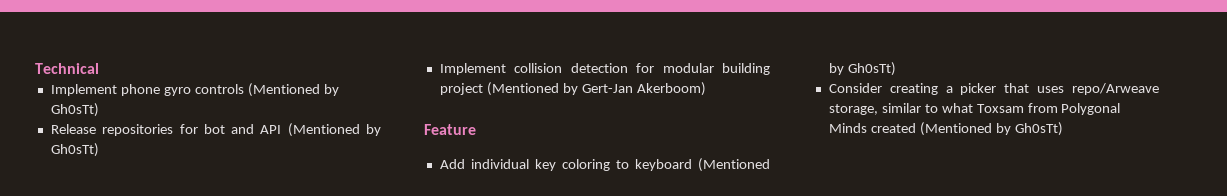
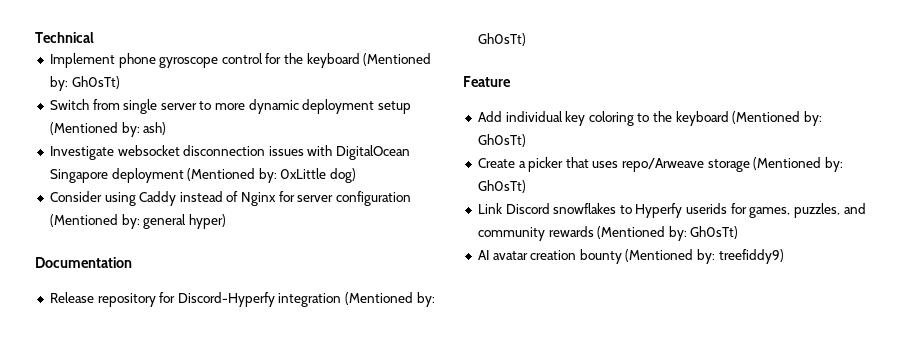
[163,83,339,97] [50,103,99,117] [50,123,381,137] [50,143,99,157] [439,63,770,75] [439,82,706,96] gyro controls (Mentioned by Gh0sTt) // Release repositories for bot and API (Mentioned by Gh0sTt) // Implement collision detection for modular building project (Mentioned by Gert-Jan Akerboom) -> [159,53,432,68] [49,76,120,91] [49,99,412,114] [49,122,167,137] [49,145,411,160] [49,168,357,183] [49,191,412,206] [49,214,226,229] [35,257,132,268] [49,292,435,307] [477,33,526,46] gyroscope control for the keyboard (Mentioned by: Gh0sTt) // Switch from single server to more dynamic deployment setup (Mentioned by: ash) // Investigate websocket disconnection issues with DigitalOcean Singapore deployment (Mentioned by: 0xLittle dog) // Consider using Caddy instead of Nginx for server configuration (Mentioned by: general hyper) // Documentation // Release repository for Discord-Hyperfy integration (Mentioned by: Gh0sTt)
[634,158,770,172] [828,62,896,76] [828,83,938,95] keyboard (Mentioned by Gh0sTt) // Consider creating -> [653,111,823,126] [477,134,526,147] [477,158,515,168] the keyboard (Mentioned by: Gh0sTt) // Create
[828,103,1121,115] [828,122,1063,136] storage, similar to what Toxsam from Polygonal Minds created (Mentioned by Gh0sTt) -> [707,157,844,172] [477,180,526,193] [477,203,866,218] [477,226,739,241] [477,249,784,264] storage (Mentioned by: Gh0sTt) // Link Discord snowflakes to Hyperfy userids for games, puzzles, and community rewards (Mentioned by: Gh0sTt) // AI avatar creation bounty (Mentioned by: treefiddy9)

